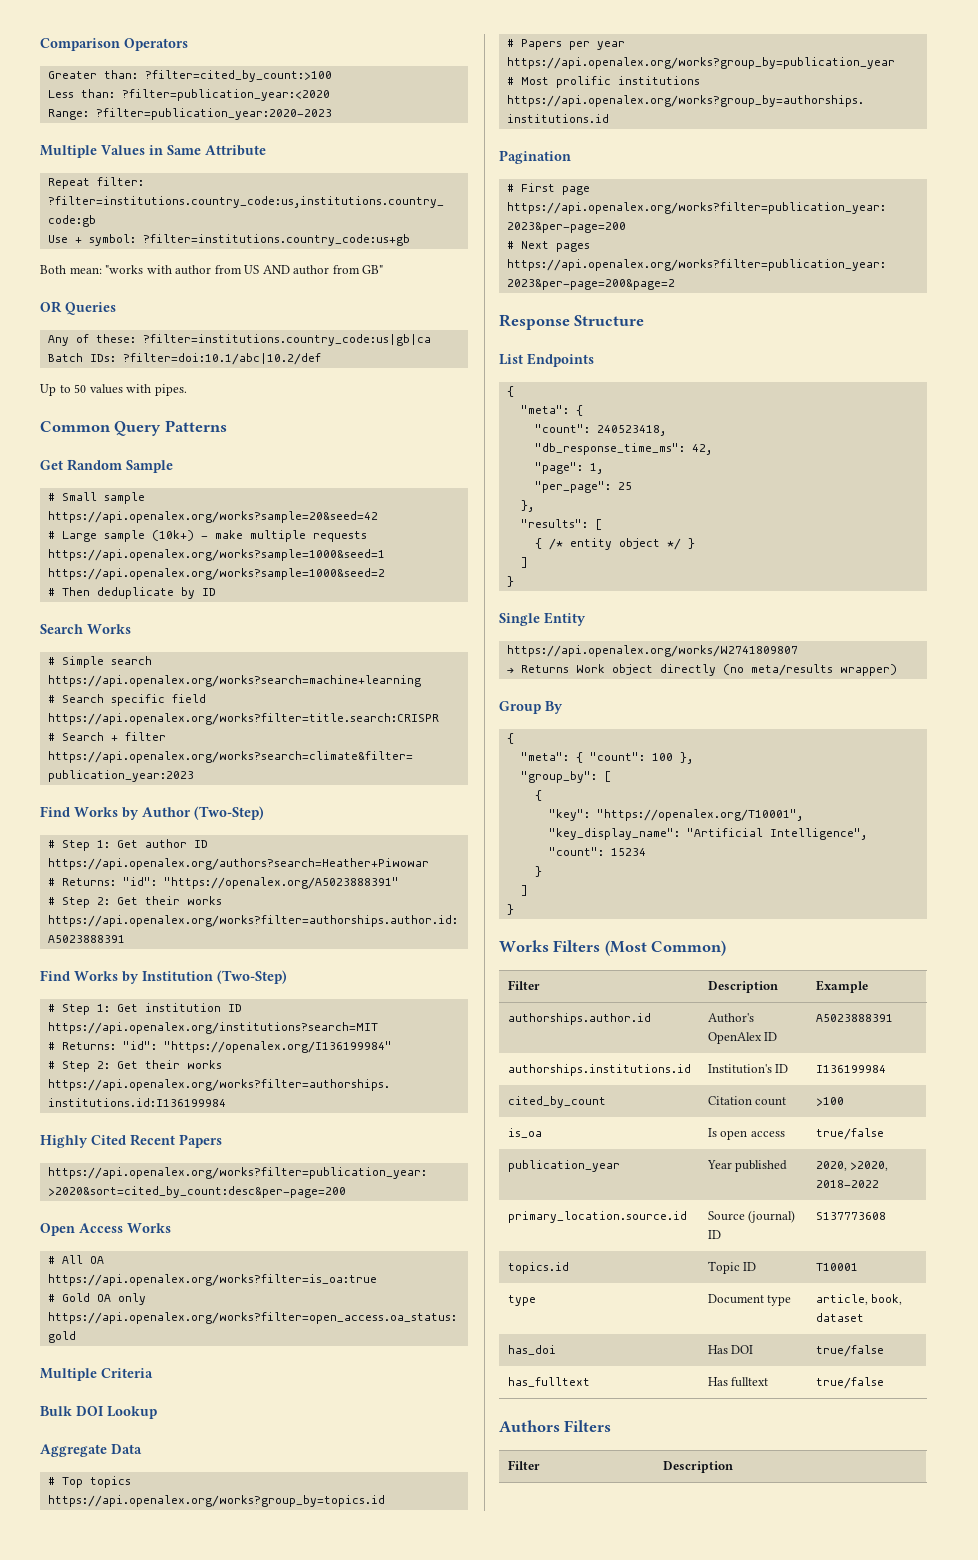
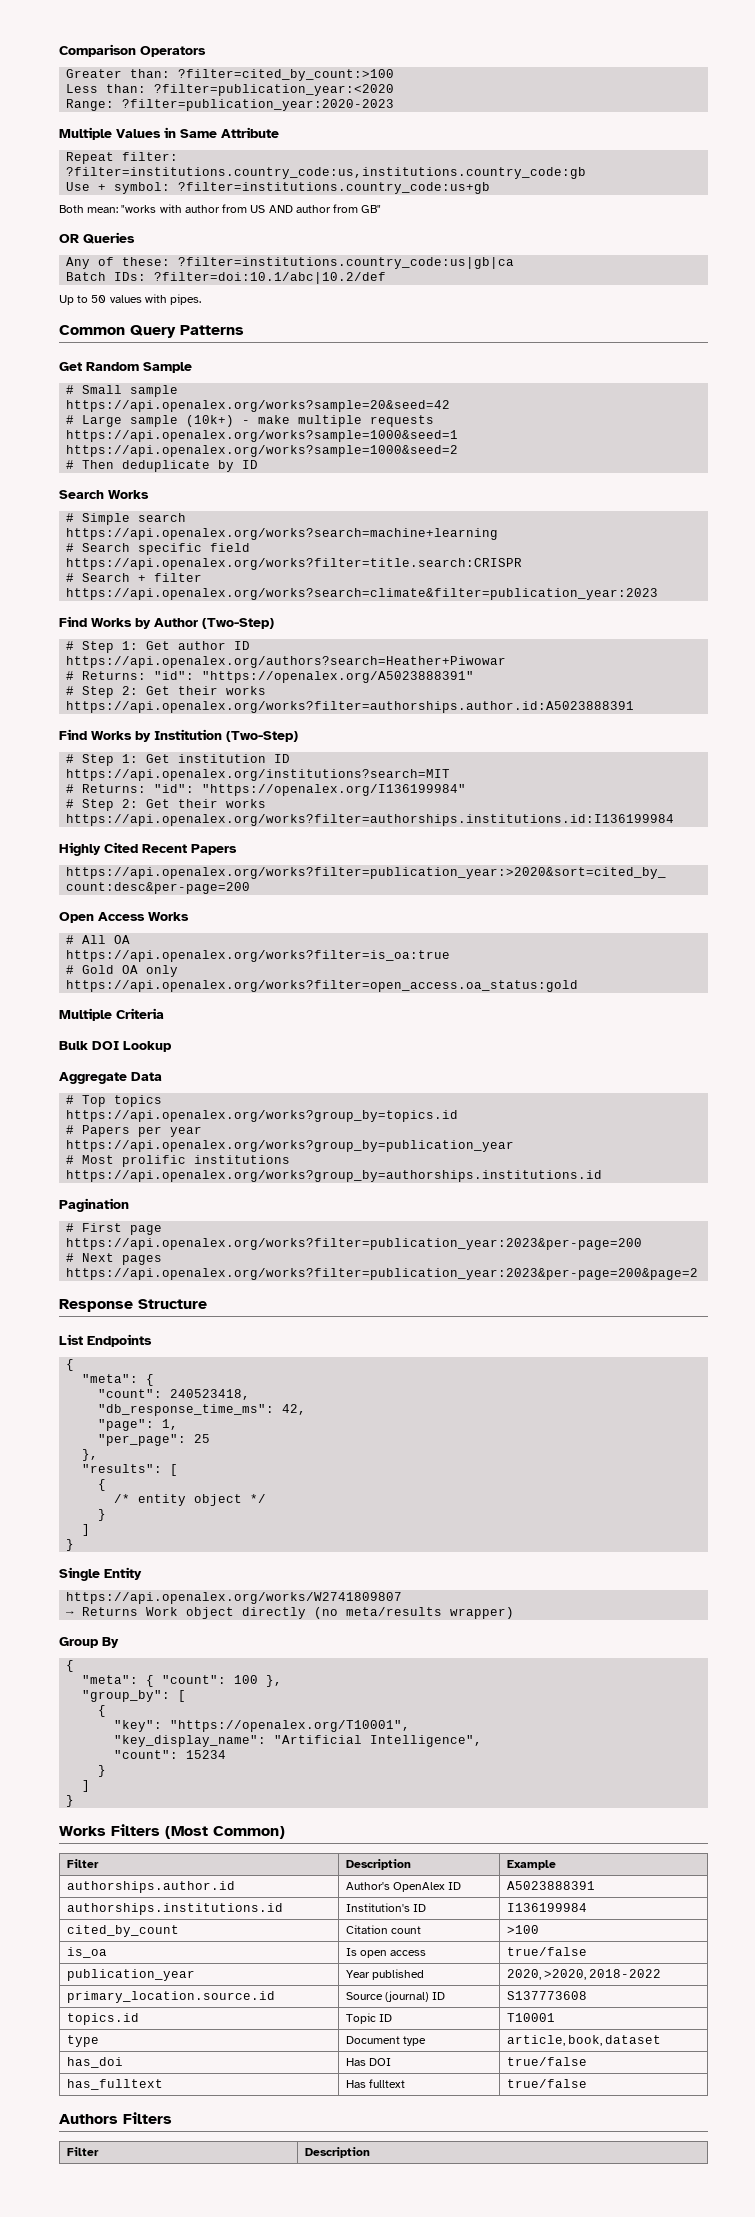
(542, 543) none -> (107, 1485) //
(681, 544) none -> (267, 1498) //

